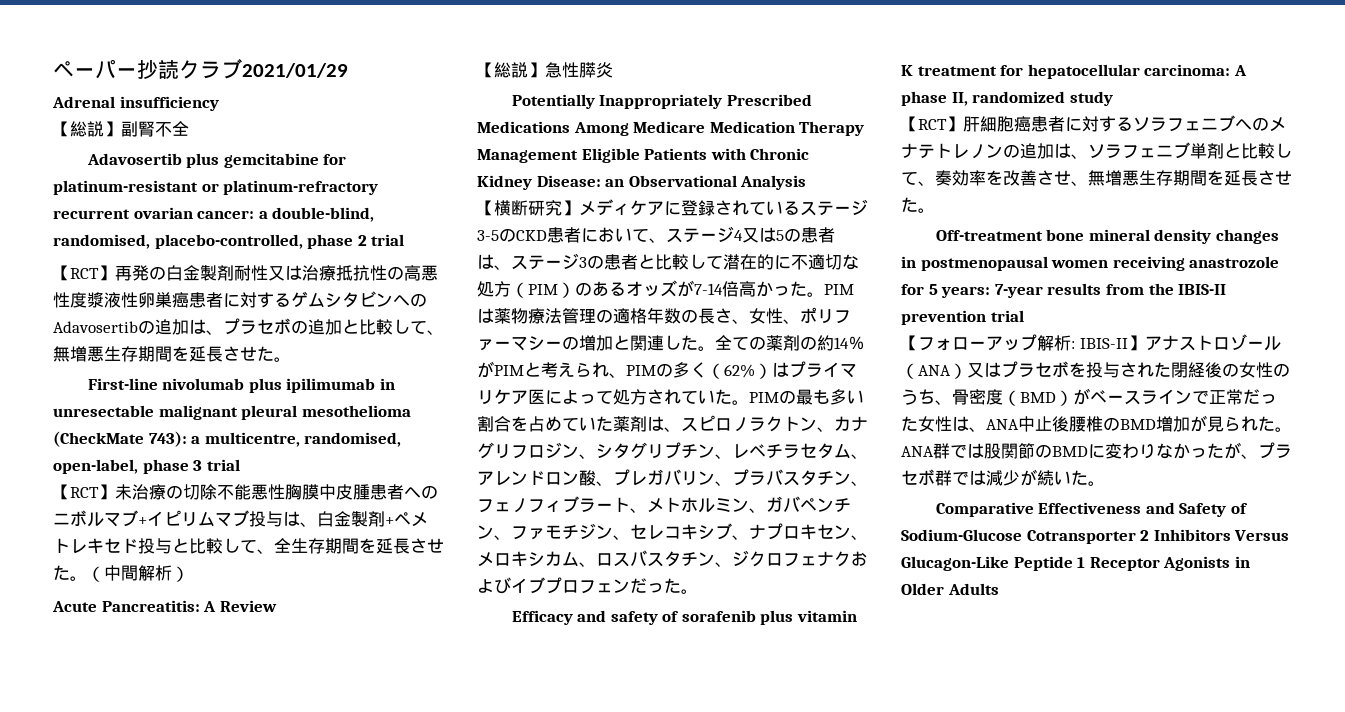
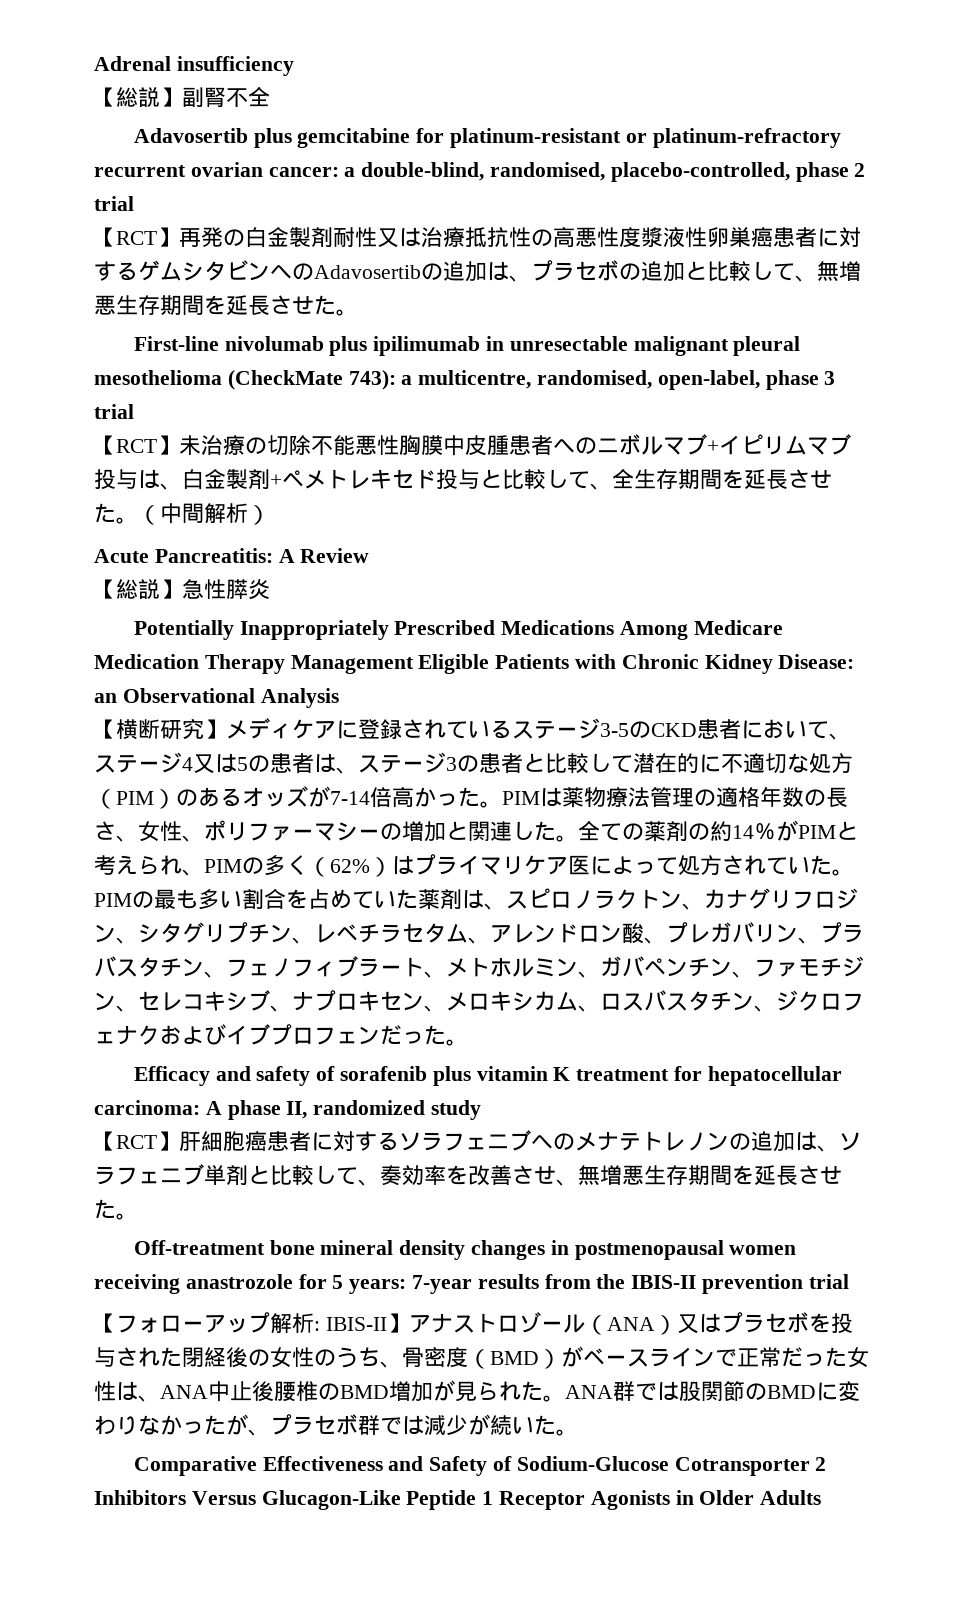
[53,59,348,79] ペーパー抄読クラブ2021/01/29 // -> (94, 63) none

